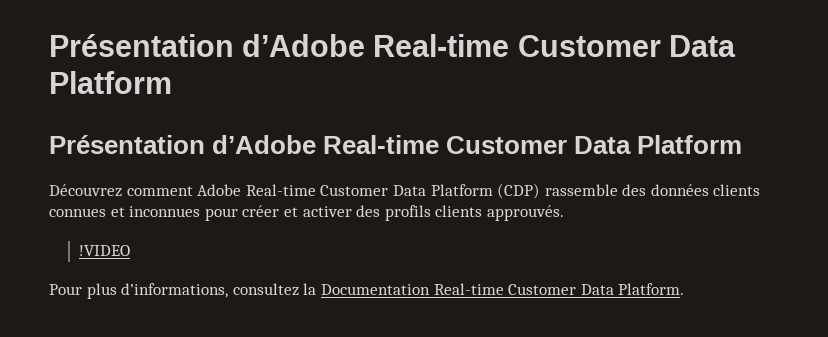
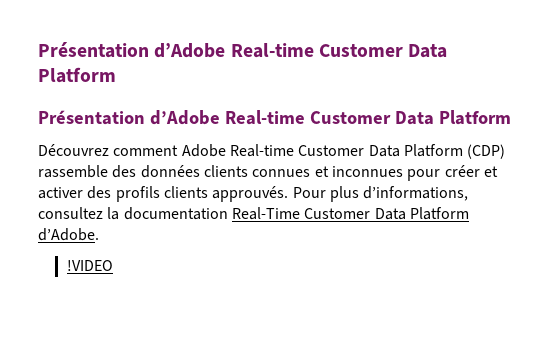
[79,245,131,256] // !VIDEO // -> (289, 194) none
[320,283,685,295] Documentation Real-time Customer Data Platform. -> [123,207,469,220] [38,228,99,241] [66,260,113,271] documentation Real-Time Customer Data Platform d’Adobe. // !VIDEO

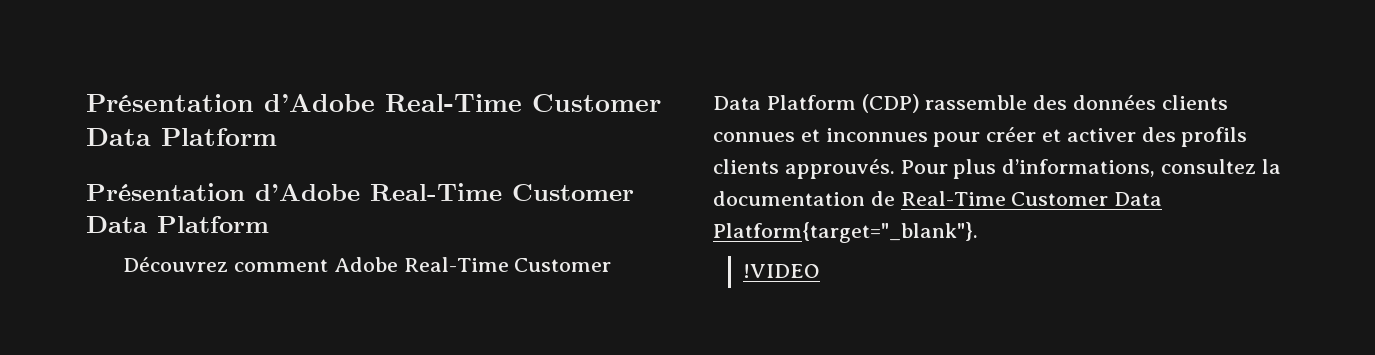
[38,42,314,58] Présentation d’Adobe Real-time -> [86,94,522,112] Présentation d’Adobe Real-Time
[224,110,305,125] Real-time -> [370,183,502,201] Real-Time
[229,144,294,157] Real-time -> [403,257,509,272] Real-Time
[231,207,469,220] [38,228,99,241] Real-Time Customer Data Platform d’Adobe. -> [870,191,1163,206] [713,222,978,243] de Real-Time Customer Data Platform{target="_blank"}.

